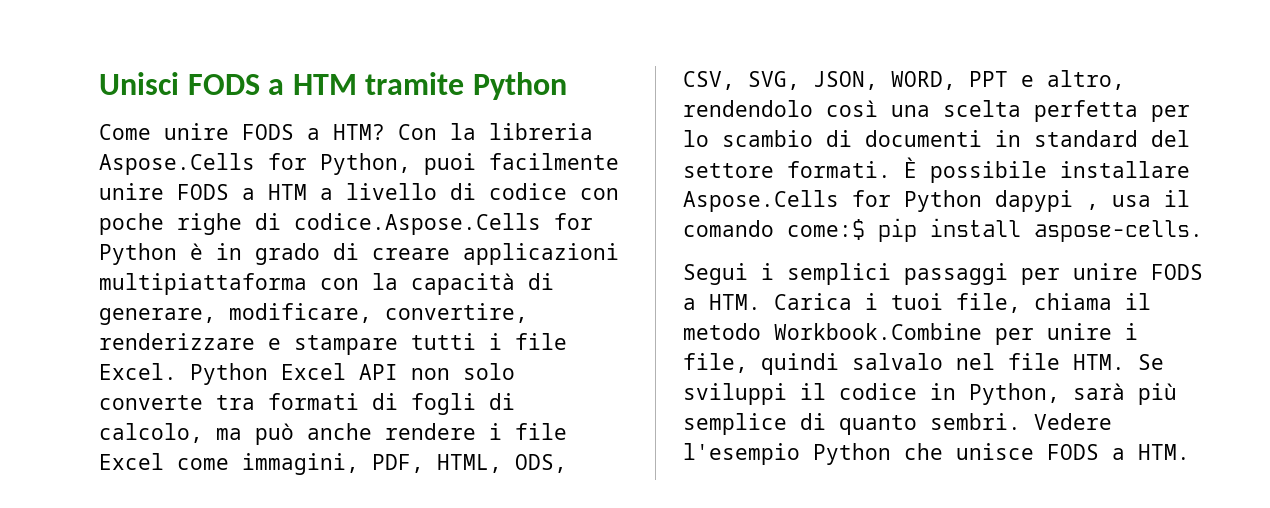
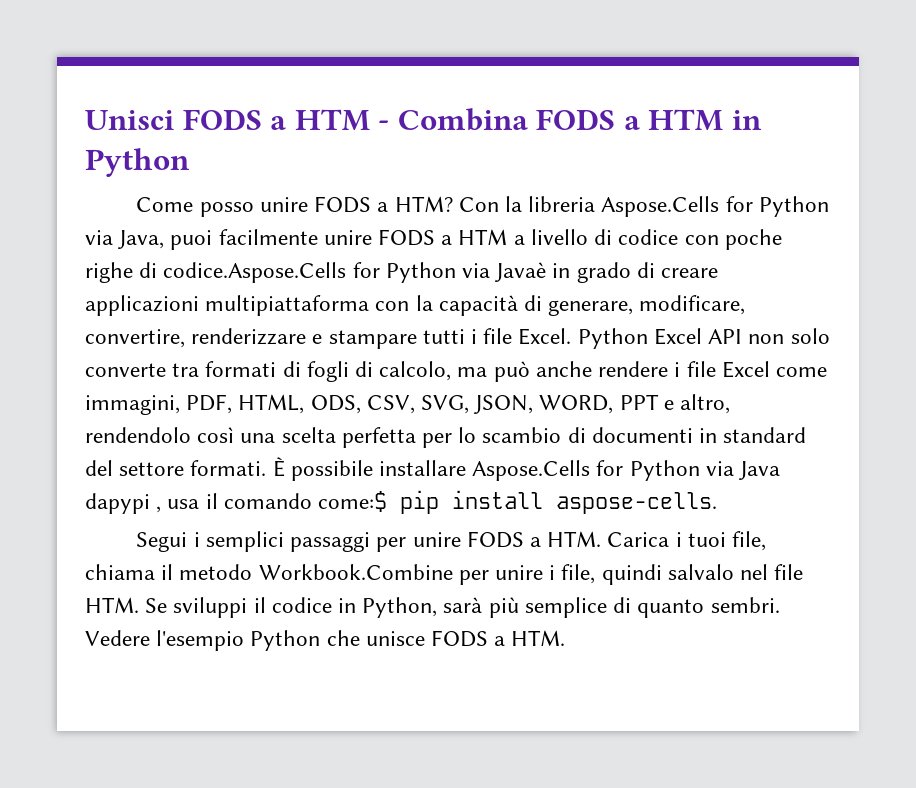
[365,72,465,95] tramite -> [378,108,762,131] - Combina FODS a HTM in
(151, 132) none -> [199,202,254,217] posso
[320,153,411,175] Python, -> [758,196,829,217] [85,230,165,249] Python via Java,
[190,243,203,260] è -> [462,262,547,282] via Javaè
(982, 201) none -> [705,461,781,480] via Java

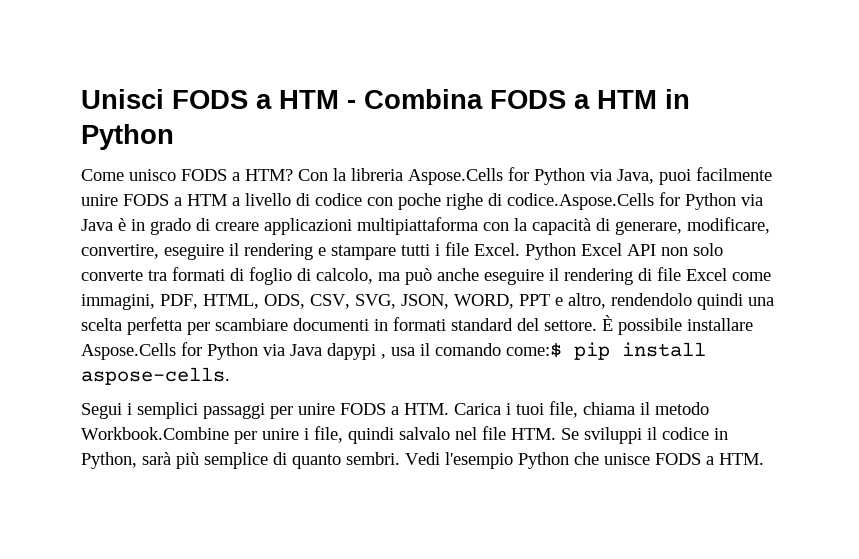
[199,197,308,217] posso unire -> [129,169,176,181] unisco
[495,262,547,282] Javaè -> [81,218,126,231] Java è
[191,328,307,345] renderizzare -> [164,243,313,260] eseguire il rendering
[306,361,349,382] fogli -> [249,267,292,285] foglio
[598,361,681,377] rendere i -> [484,268,652,285] eseguire il rendering di
[197,427,235,443] così -> [697,293,743,310] quindi
[458,427,586,443] lo scambio di -> [215,318,288,331] scambiare
(718, 435) none -> [393,317,446,331] formati
[119,460,267,476] settore formati. -> [544,320,597,331] settore.
[85,630,150,646] Vedere -> [405,452,440,465] Vedi

